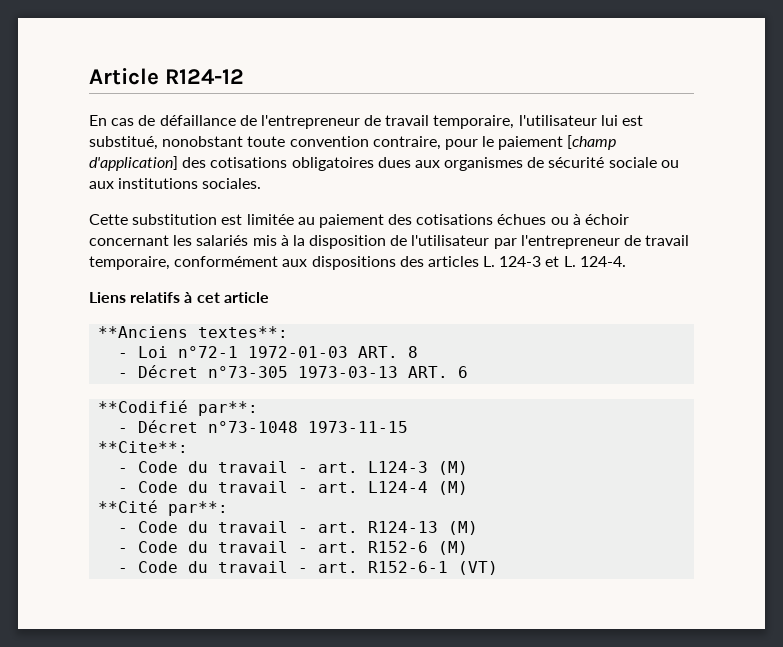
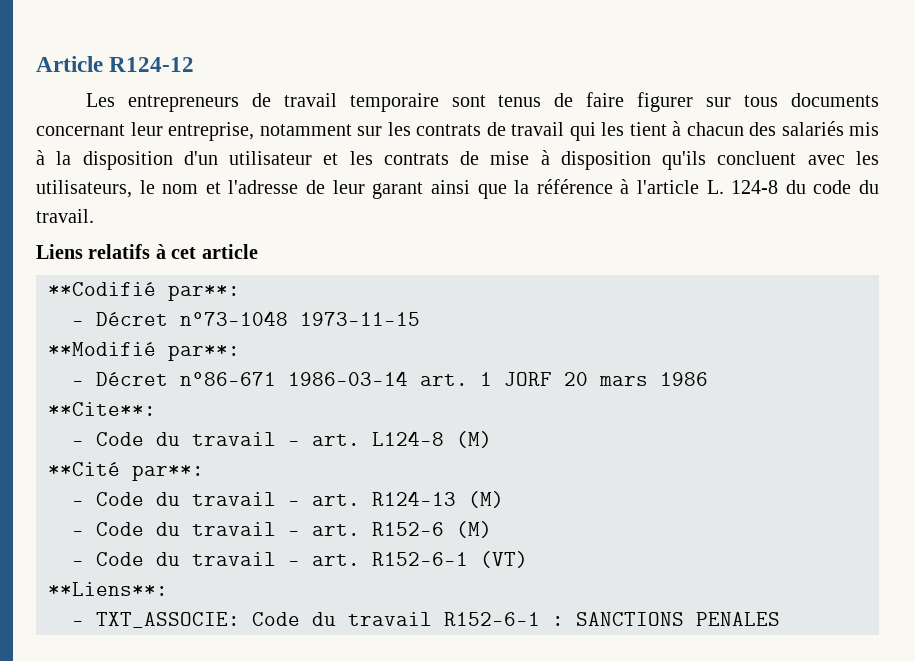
[89,115,644,129] [89,135,617,150] [89,156,679,171] [89,178,262,189] [89,214,630,228] [89,235,193,246] En cas de défaillance de l'entrepreneur de travail temporaire, l'utilisateur lui est substitué, nonobstant toute convention contraire, pour le paiement [champ d'application] des cotisations obligatoires dues aux organismes de sécurité sociale ou aux institutions sociales. // Cette substitution est limitée au paiement des cotisations échues ou à échoir concernant les -> [85,92,879,112] [36,121,776,141] Les entrepreneurs de travail temporaire sont tenus de faire figurer sur tous documents concernant leur entreprise, notamment sur les contrats de travail qui les tient à chacun des
[390,235,690,249] [89,256,626,270] de l'utilisateur par l'entrepreneur de travail temporaire, conformément aux dispositions des articles L. 124-3 et L. 124-4. -> [183,150,879,170] [36,179,879,199] [36,209,94,223] d'un utilisateur et les contrats de mise à disposition qu'ils concluent avec les utilisateurs, le nom et l'adresse de leur garant ainsi que la référence à l'article L. 124-8 du code du travail.
[98,326,289,338] [118,346,419,358] [118,365,469,378] // **Anciens textes**: // - Loi n°72-1 1972-01-03 ART. 8 // - Décret n°73-305 1973-03-13 ART. 6 -> (258, 251) none
(409, 427) none -> [48,342,240,361] [72,371,708,386] // **Modifié par**: // - Décret n°86-671 1986-03-14 art. 1 JORF 20 mars 1986
[368,461,469,475] [118,481,429,493] L124-3 (M) // - Code du travail - art. L124-4 -> [372,431,444,446] L124-8
(499, 568) none -> [48,582,168,596] [72,612,780,628] // **Liens**: // - TXT_ASSOCIE: Code du travail R152-6-1 : SANCTIONS PENALES

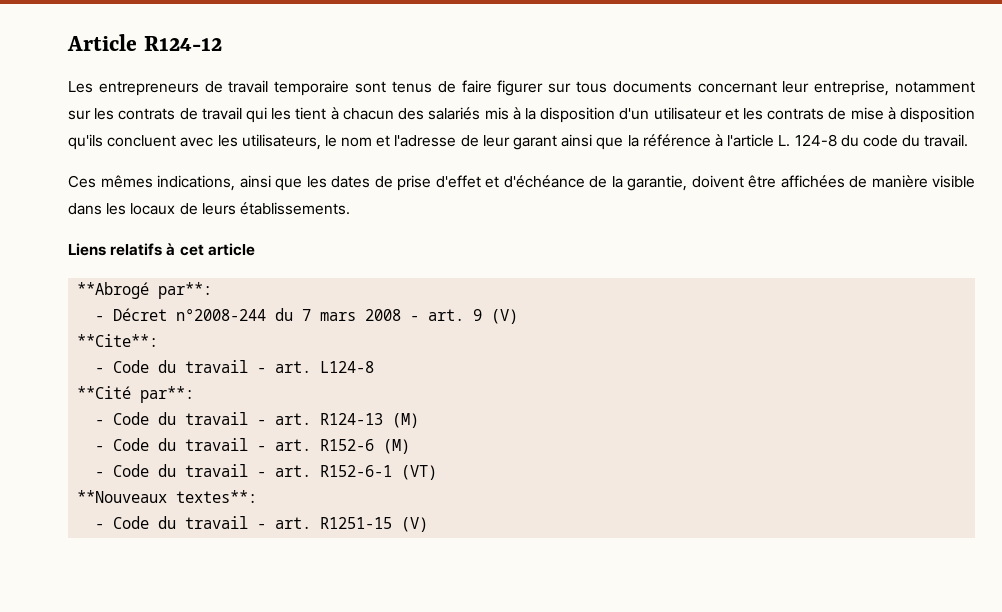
(94, 216) none -> [68,175,975,191] [68,202,350,215] // Ces mêmes indications, ainsi que les dates de prise d'effet et d'échéance de la garantie, doivent être affichées de manière visible dans les locaux de leurs établissements.
[48,282,240,301] [72,311,420,326] [48,342,240,361] [72,371,708,386] **Codifié par**: // - Décret n°73-1048 1973-11-15 // **Modifié par**: // - Décret n°86-671 1986-03-14 art. 1 JORF 20 mars 1986 -> [77,282,213,299] [95,308,519,324] **Abrogé par**: // - Décret n°2008-244 du 7 mars 2008 - art. 9 (V)
[456,431,492,448] (M) -> (375, 367) none
[48,582,168,596] [72,612,780,628] **Liens**: // - TXT_ASSOCIE: Code du travail R152-6-1 : SANCTIONS PENALES -> [77,490,258,503] [95,516,429,532] **Nouveaux textes**: // - Code du travail - art. R1251-15 (V)

